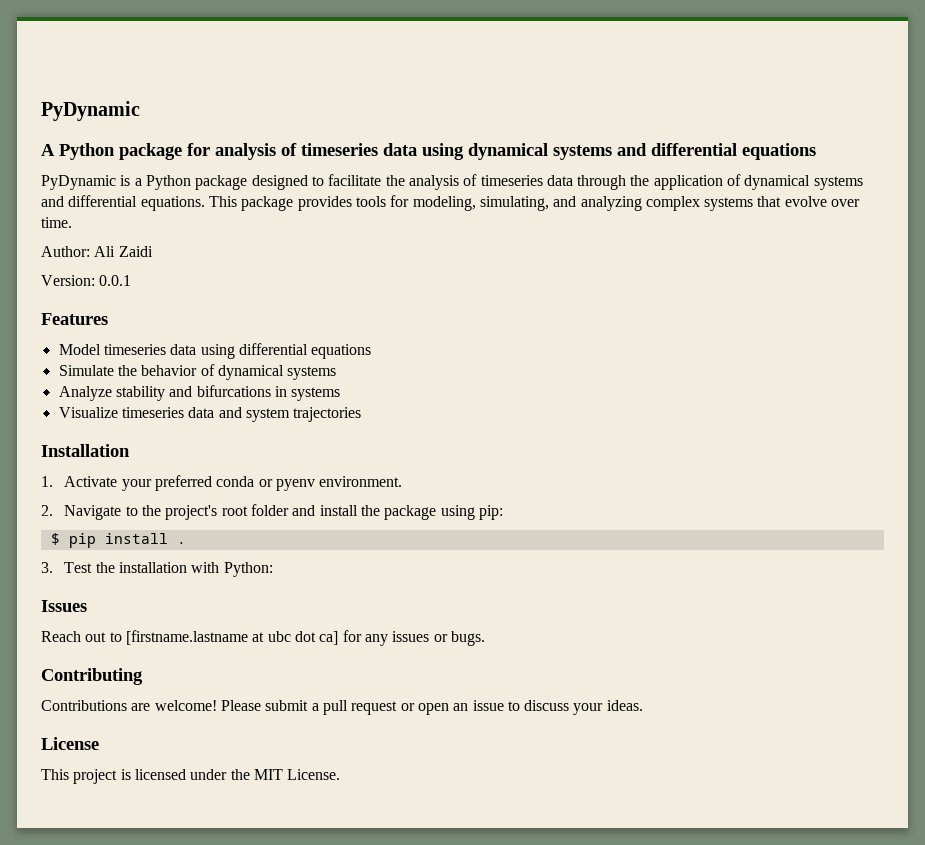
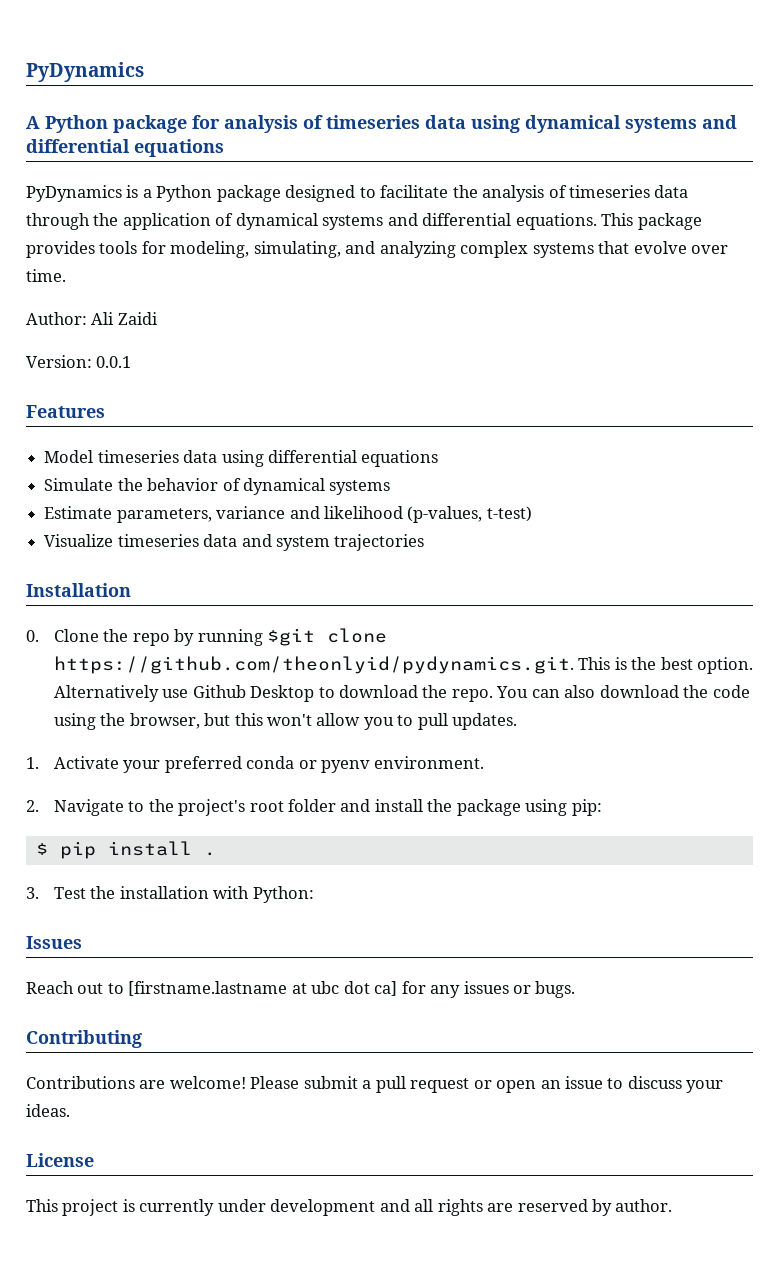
[41,101,140,121] PyDynamic -> [26,62,144,82] PyDynamics
[41,175,116,190] PyDynamic -> [26,185,122,202] PyDynamics
[58,385,341,401] Analyze stability and bifurcations in systems -> [44,506,532,523] Estimate parameters, variance and likelihood (p-values, t-test)
(130, 450) none -> [26,628,387,646] [53,656,753,674] [53,685,750,702] [53,713,518,730] // 0. Clone the repo by running $git clone https://github.com/theonlyid/pydynamics.git. This is the best option. Alternatively use Github Desktop to download the repo. You can also download the code using the browser, but this won't allow you to pull updates.
[134,769,341,780] licensed under the MIT License. -> [139,1199,673,1216] currently under development and all rights are reserved by author.

